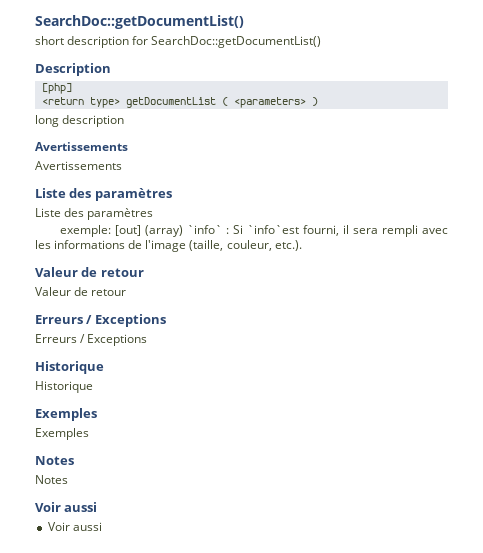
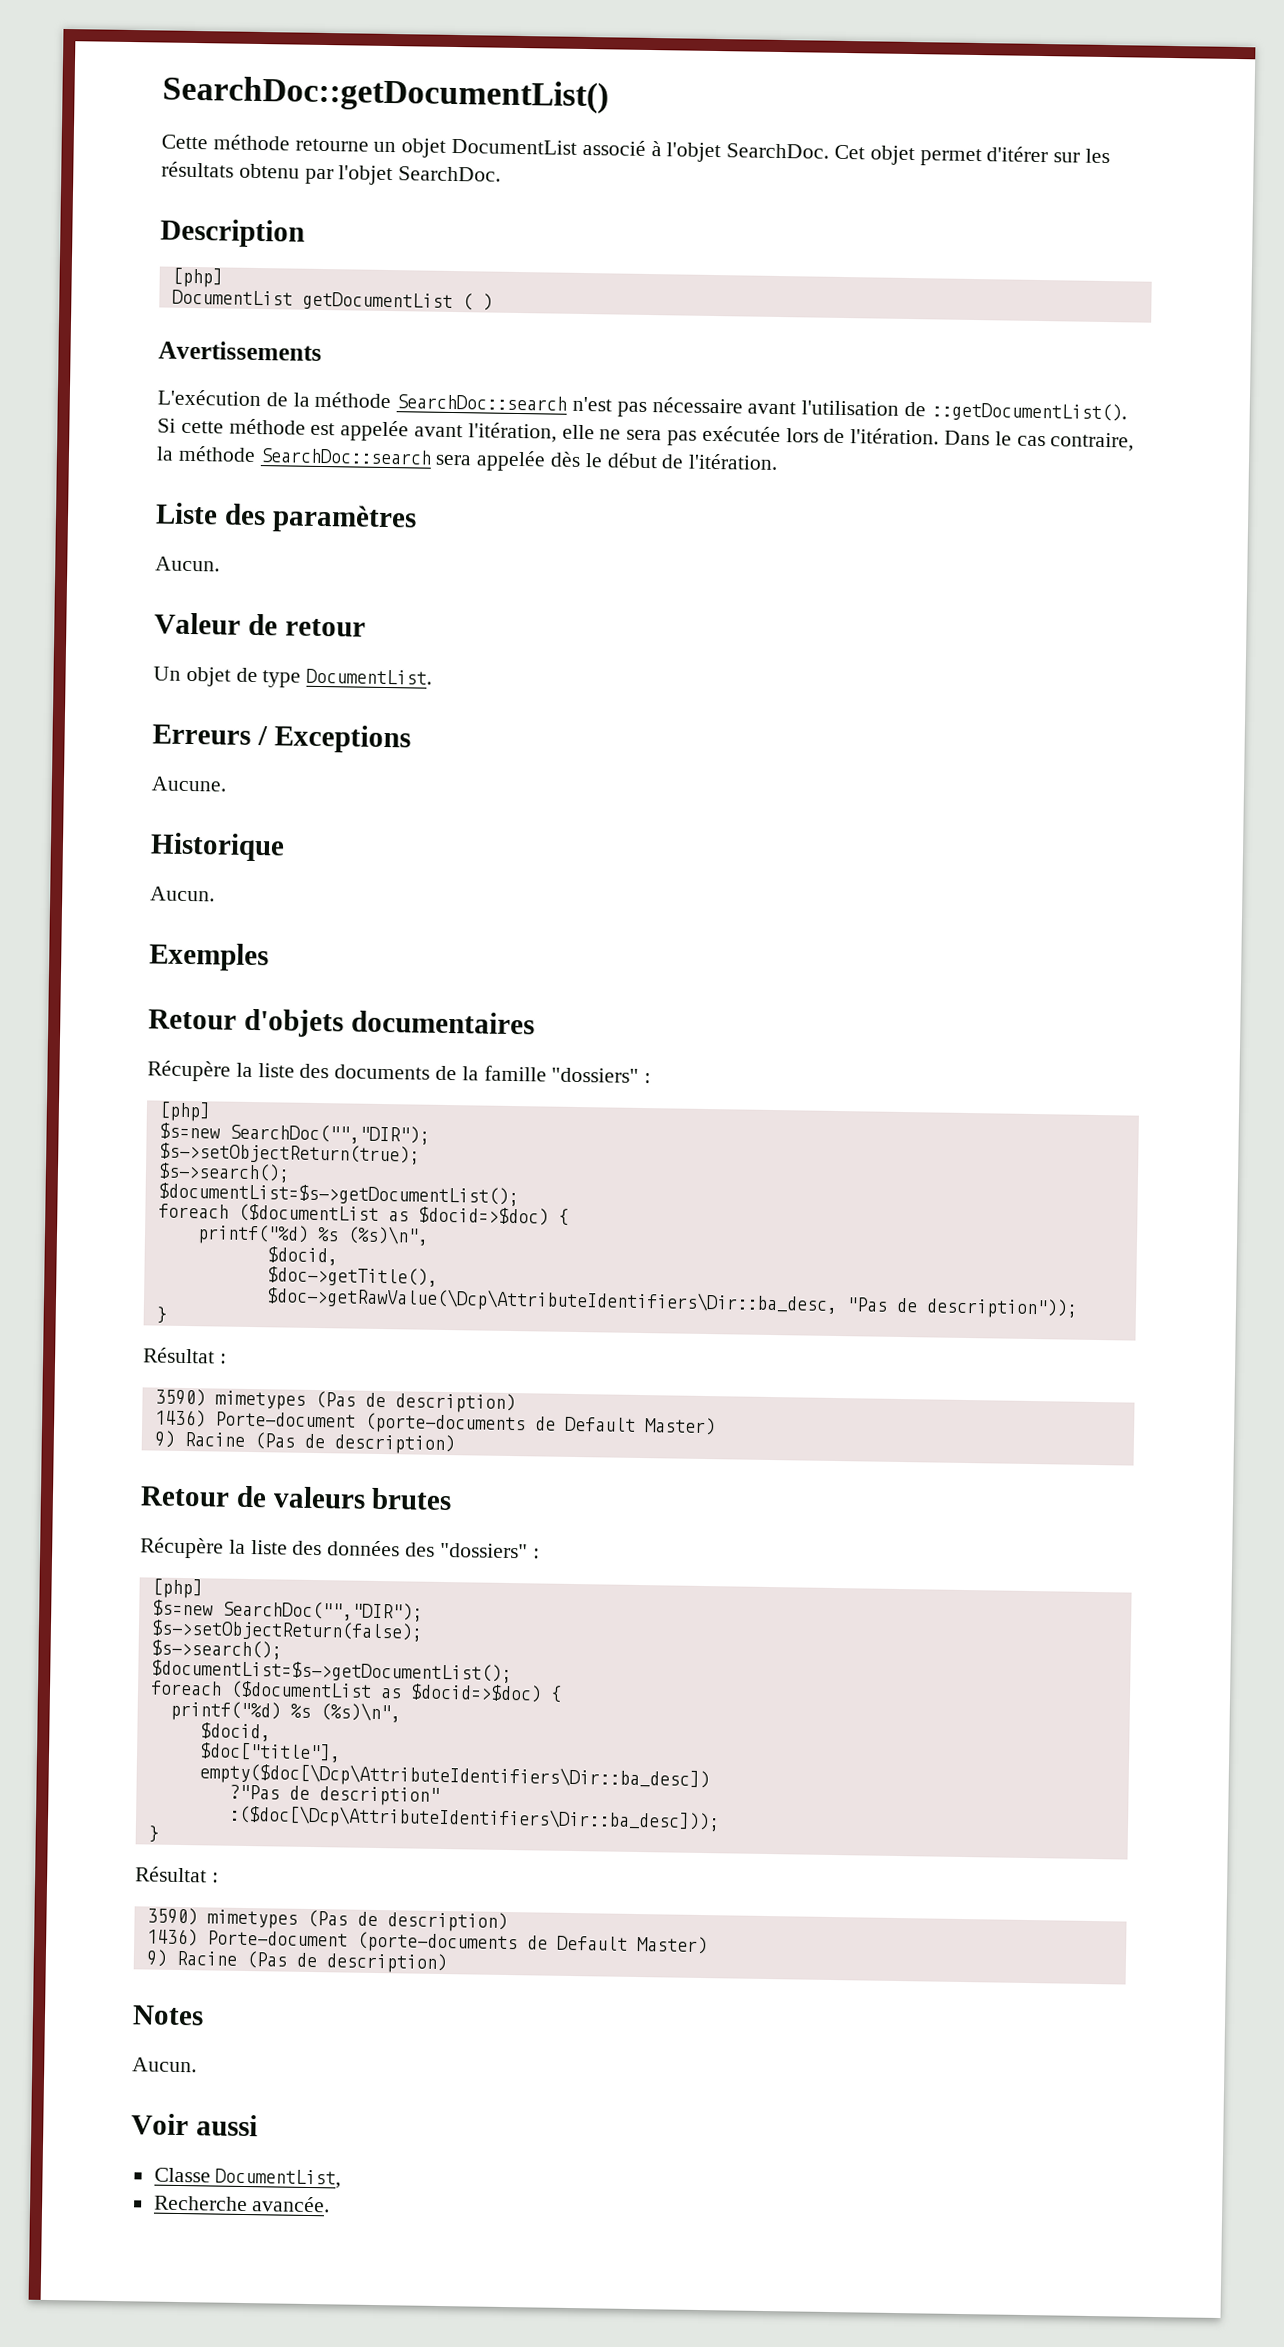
[35,15,244,29] [35,36,322,48] SearchDoc::getDocumentList() // short description for SearchDoc::getDocumentList() -> [162,75,609,115] [161,134,1111,167] [161,161,502,186] SearchDoc::getDocumentList() // Cette méthode retourne un objet DocumentList associé à l'objet SearchDoc. Cet objet permet d'itérer sur les résultats obtenu par l'objet SearchDoc.
[41,97,120,108] <return type> -> [171,289,293,306] DocumentList
[233,97,306,108] <parameters> -> (473, 302) none
[35,115,125,127] [35,142,128,151] [35,161,122,170] [35,188,172,201] [35,208,154,220] [59,225,448,237] [35,240,302,252] [35,267,144,277] [35,287,127,296] [35,314,166,327] [35,334,148,346] [35,361,104,374] [35,381,93,393] [35,408,97,421] [35,428,89,440] [35,456,74,465] [35,475,68,484] // long description // Avertissements // Avertissements // Liste des paramètres // Liste des paramètres // exemple: [out] (array) `info` : Si `info`est fourni, il sera rempli avec les informations de l'image (taille, couleur, etc.). // Valeur de retour // Valeur de retour // Erreurs / Exceptions // Erreurs / Exceptions // Historique // Historique // Exemples // Exemples // Notes // Notes -> [158,340,322,361] [157,389,1127,423] [157,418,1135,452] [156,445,779,472] [155,502,417,534] [155,556,220,572] [154,612,366,637] [153,666,433,688] [152,724,411,754] [151,776,227,792] [150,832,285,862] [150,886,215,902] [149,942,269,972] [148,1008,535,1038] [147,1060,652,1084] [158,1101,211,1122] [158,1122,430,1145] [158,1142,420,1165] [157,1162,290,1183] [157,1182,519,1207] [157,1203,569,1226] [196,1224,429,1246] [266,1246,338,1266] [266,1266,438,1287] [265,1286,1078,1319] [155,1306,167,1324] [143,1347,227,1364] [154,1388,516,1414] [154,1409,716,1436] [153,1430,455,1455] [140,1485,453,1511] [140,1537,540,1559] [151,1578,203,1599] [151,1599,423,1622] [150,1619,423,1642] [150,1639,282,1660] [150,1659,512,1684] [149,1680,562,1703] [169,1700,401,1723] [199,1722,271,1742] [198,1742,341,1763] [198,1762,710,1791] [228,1784,440,1806] [227,1804,720,1833] [147,1825,159,1843] [135,1866,219,1883] [146,1907,508,1933] [146,1928,708,1955] [145,1949,447,1974] [132,2005,204,2026] [132,2057,197,2073] // Avertissements // L'exécution de la méthode SearchDoc::search n'est pas nécessaire avant l'utilisation de ::getDocumentList(). Si cette méthode est appelée avant l'itération, elle ne sera pas exécutée lors de l'itération. Dans le cas contraire, la méthode SearchDoc::search sera appelée dès le début de l'itération. // Liste des paramètres // Aucun. // Valeur de retour // Un objet de type DocumentList. // Erreurs / Exceptions // Aucune. // Historique // Aucun. // Exemples // Retour d'objets documentaires // Récupère la liste des documents de la famille "dossiers" : // [php] // $s=new SearchDoc("","DIR"); // $s->setObjectReturn(true); // $s->search(); // $documentList=$s->getDocumentList(); // foreach ($documentList as $docid=>$doc) { // printf("%d) %s (%s)\n", // $docid, // $doc->getTitle(), // $doc->getRawValue(\Dcp\AttributeIdentifiers\Dir::ba_desc, "Pas de description")); // } // Résultat : // 3590) mimetypes (Pas de description) // 1436) Porte-document (porte-documents de Default Master) // 9) Racine (Pas de description) // Retour de valeurs brutes // Récupère la liste des données des "dossiers" : // [php] // $s=new SearchDoc("","DIR"); // $s->setObjectReturn(false); // $s->search(); // $documentList=$s->getDocumentList(); // foreach ($documentList as $docid=>$doc) { // printf("%d) %s (%s)\n", // $docid, // $doc["title"], // empty($doc[\Dcp\AttributeIdentifiers\Dir::ba_desc]) // ?"Pas de description" // :($doc[\Dcp\AttributeIdentifiers\Dir::ba_desc])); // } // Résultat : // 3590) mimetypes (Pas de description) // 1436) Porte-document (porte-documents de Default Master) // 9) Racine (Pas de description) // Notes // Aucun.
[47,522,102,531] Voir aussi -> [153,2167,342,2189] [153,2195,331,2213] Classe DocumentList, // Recherche avancée.

